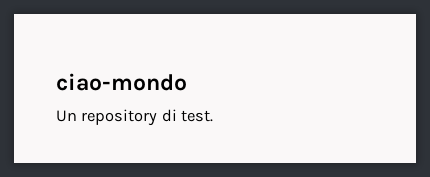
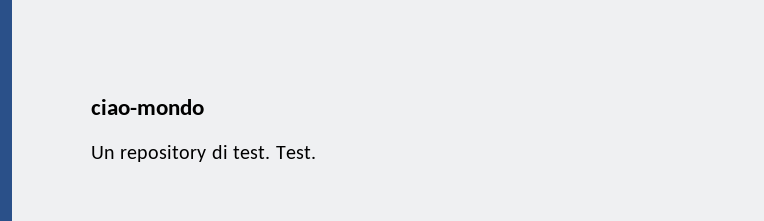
(214, 116) none -> [275,146,316,159] Test.

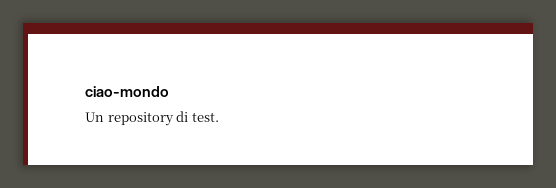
[275,146,316,159] Test. -> (219, 117) none

